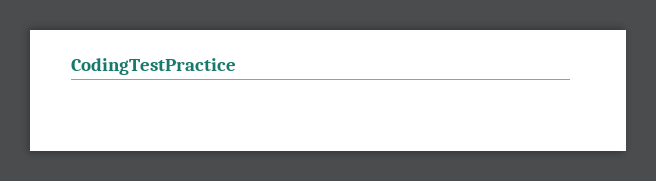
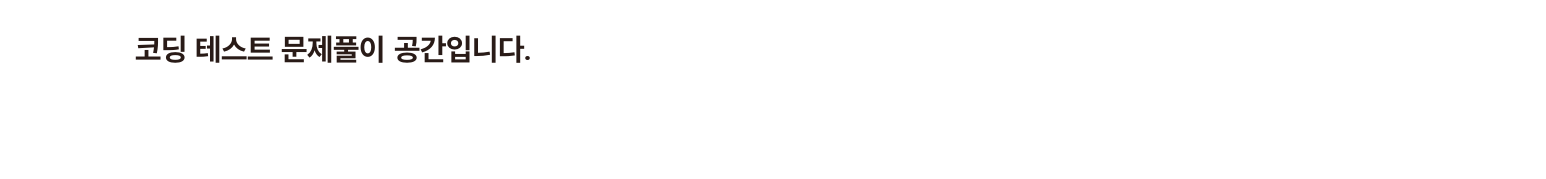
[71,58,236,75] CodingTestPractice -> [135,35,531,63] 코딩 테스트 문제풀이 공간입니다.

